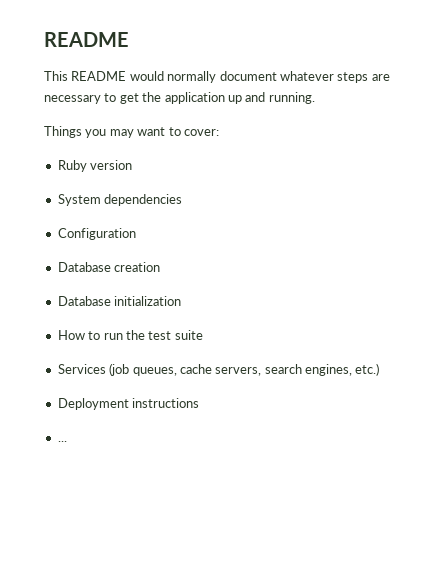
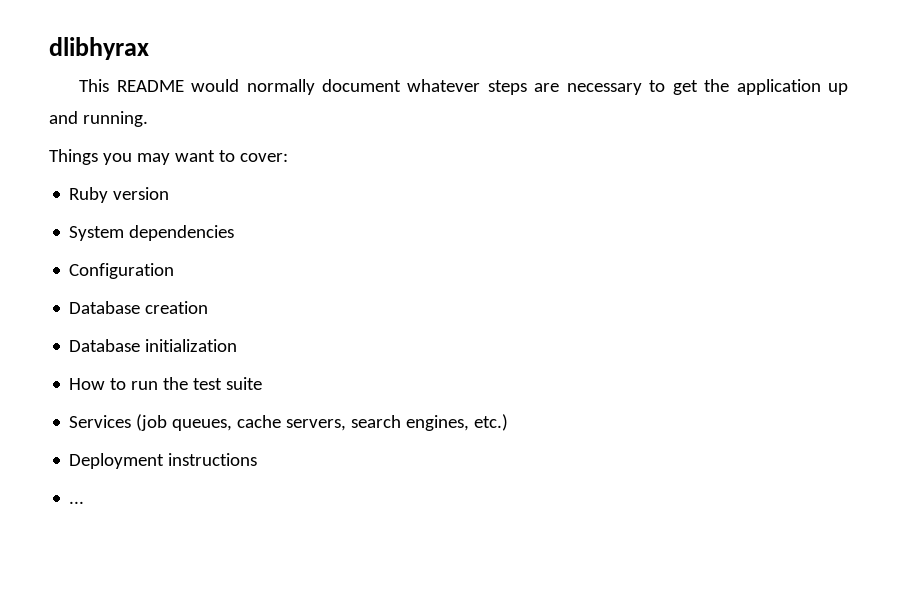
[44,32,129,47] README -> [49,37,149,60] dlibhyrax

